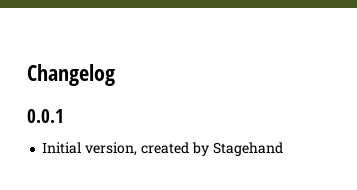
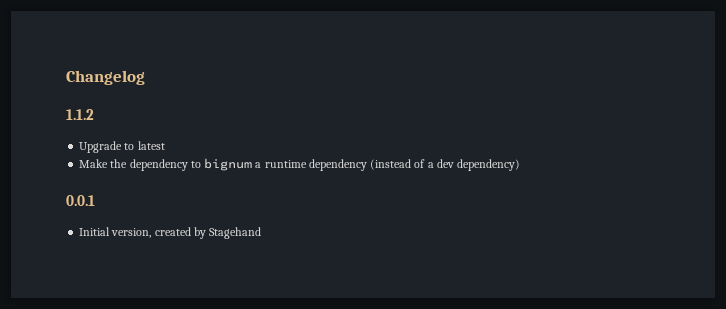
(115, 75) none -> [66,109,94,120] [79,141,165,153] [79,158,521,171] // 1.1.2 // Upgrade to latest // Make the dependency to bignum a runtime dependency (instead of a dev dependency)

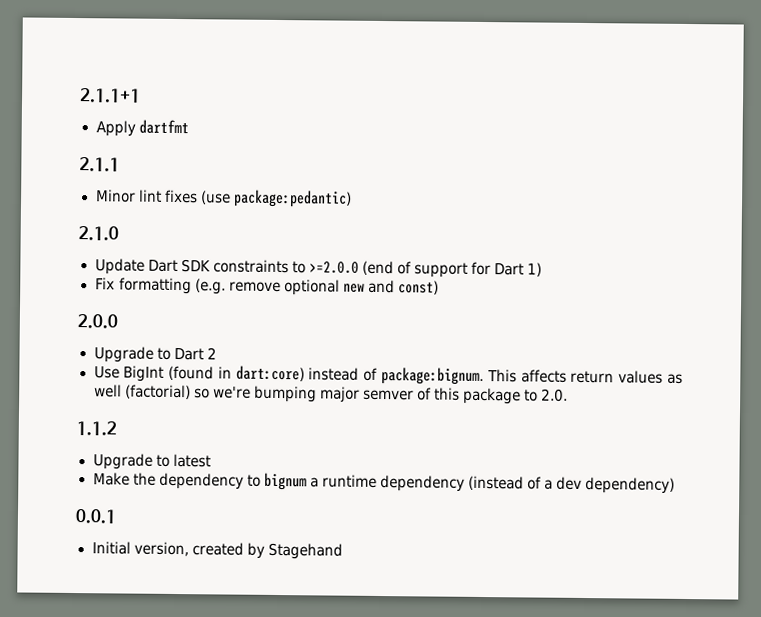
[66,70,145,85] Changelog -> [80,88,141,103] [95,119,189,137] [79,157,120,172] [95,189,352,208] [78,226,119,241] [94,258,543,278] [94,277,439,296] [77,314,118,329] [93,346,217,363] [93,365,683,386] [93,384,569,405] 2.1.1+1 // Apply dartfmt // 2.1.1 // Minor lint fixes (use package:pedantic) // 2.1.0 // Update Dart SDK constraints to >=2.0.0 (end of support for Dart 1) // Fix formatting (e.g. remove optional new and const) // 2.0.0 // Upgrade to Dart 2 // Use BigInt (found in dart:core) instead of package:bignum. This affects return values as well (factorial) so we're bumping major semver of this package to 2.0.

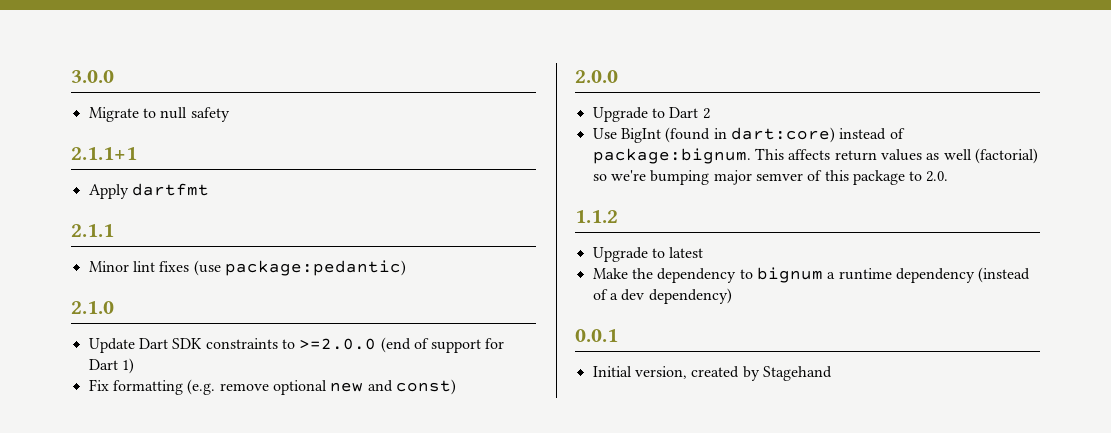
(80, 95) none -> [71,70,114,83] [88,107,230,122] 3.0.0 // Migrate to null safety //

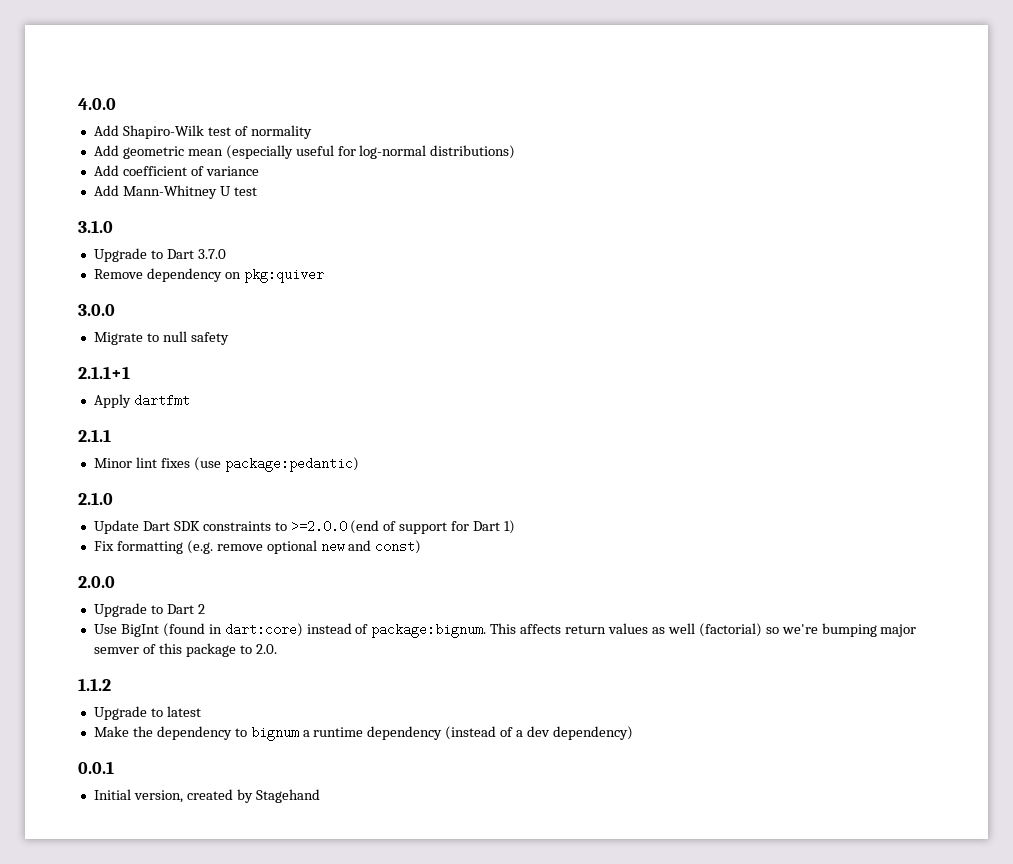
(71, 76) none -> [78,98,116,110] [93,125,312,139] [93,145,516,159] [93,165,259,176] [93,185,257,199] [78,220,113,233] [93,248,226,262] [93,268,324,283] 4.0.0 // Add Shapiro-Wilk test of normality // Add geometric mean (especially useful for log-normal distributions) // Add coefficient of variance // Add Mann-Whitney U test // 3.1.0 // Upgrade to Dart 3.7.0 // Remove dependency on pkg:quiver //

